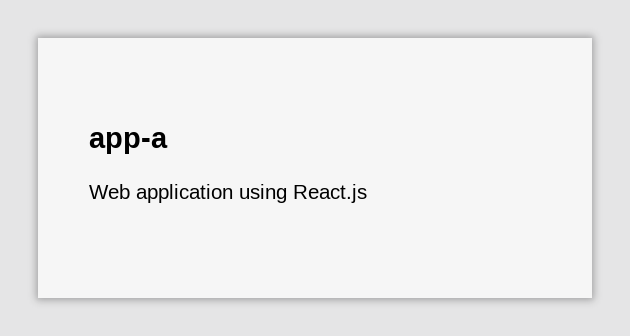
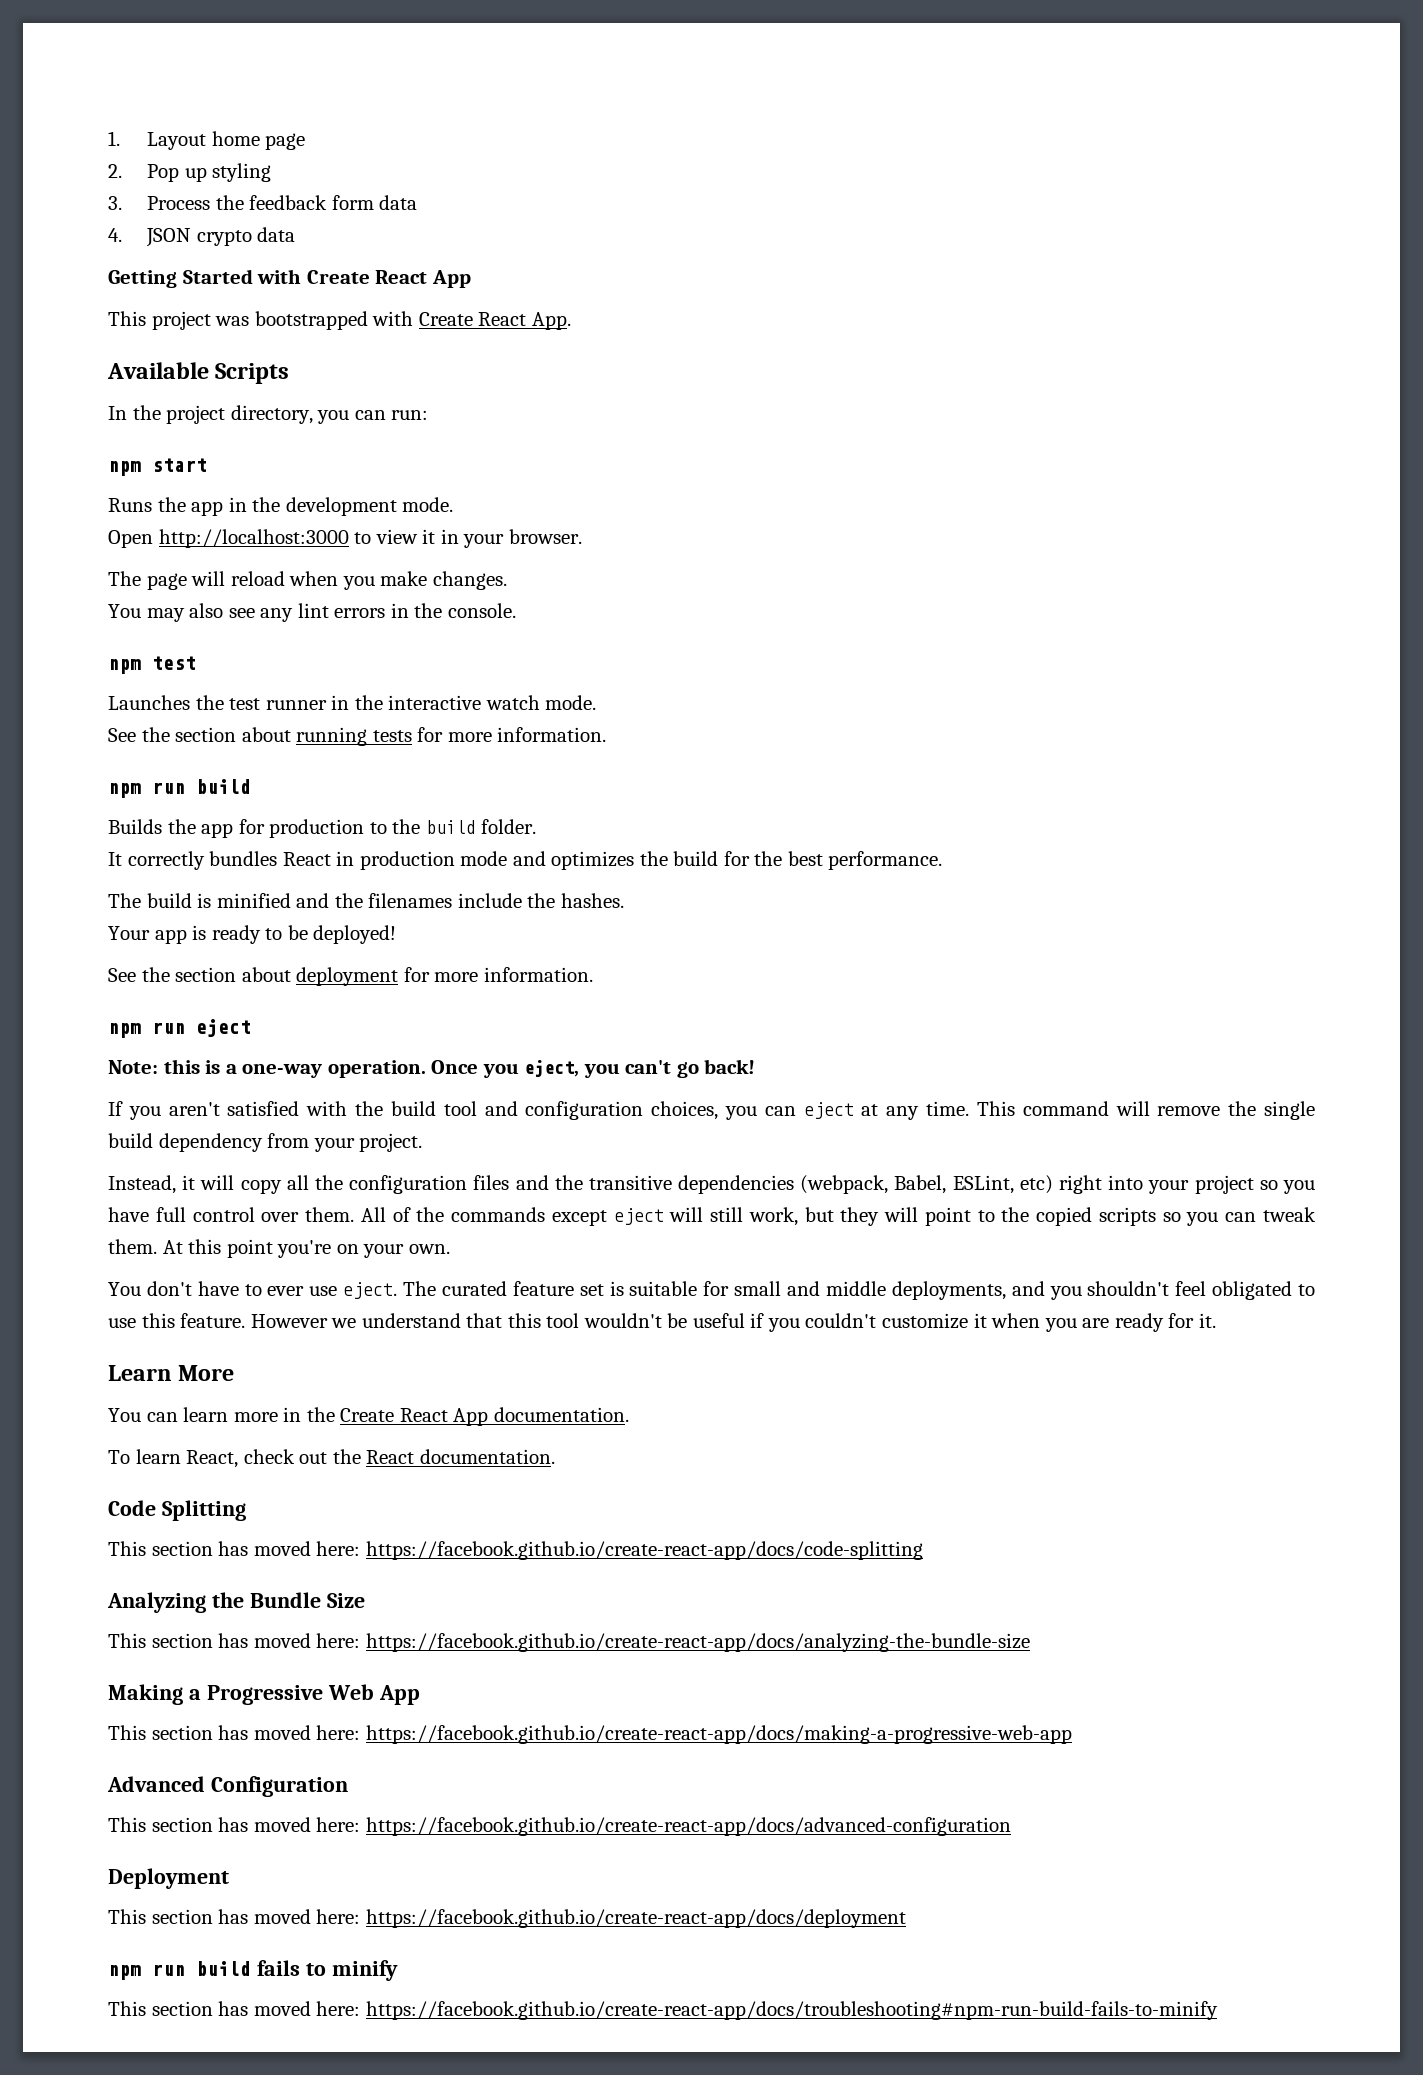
[89,132,168,154] [89,184,367,203] app-a // Web application using React.js -> [108,131,306,150] [108,163,272,182] [108,195,418,210] [108,227,296,247] [108,269,471,288] [108,311,571,330] [107,362,290,384] [108,405,429,424] [108,458,207,476] [108,497,454,516] [108,529,582,548] [108,571,507,590] [108,603,516,622] [108,656,196,674] [108,695,597,710] [108,727,607,746] [108,779,251,798] [108,819,537,838] [108,851,943,870] [108,893,624,908] [108,925,397,944] [108,967,593,986] [108,1019,251,1038] [108,1059,756,1078] [108,1101,1316,1120] [108,1133,423,1152] [108,1175,1315,1194] [108,1207,1316,1226] [108,1239,450,1258] [108,1281,1315,1300] [108,1313,1216,1332] [108,1365,235,1381] [108,1407,629,1426] [108,1449,555,1468] [108,1500,246,1521] [108,1541,923,1560] [107,1592,365,1613] [108,1633,1030,1652] [108,1684,420,1705] [108,1725,1072,1744] [107,1776,348,1797] [108,1817,1011,1836] [108,1868,229,1889] [108,1909,906,1928] [108,1960,398,1981] [108,2001,1218,2020] 1. Layout home page // 2. Pop up styling // 3. Process the feedback form data // 4. JSON crypto data // Getting Started with Create React App // This project was bootstrapped with Create React App. // Available Scripts // In the project directory, you can run: // npm start // Runs the app in the development mode. // Open http://localhost:3000 to view it in your browser. // The page will reload when you make changes. // You may also see any lint errors in the console. // npm test // Launches the test runner in the interactive watch mode. // See the section about running tests for more information. // npm run build // Builds the app for production to the build folder. // It correctly bundles React in production mode and optimizes the build for the best performance. // The build is minified and the filenames include the hashes. // Your app is ready to be deployed! // See the section about deployment for more information. // npm run eject // Note: this is a one-way operation. Once you eject, you can't go back! // If you aren't satisfied with the build tool and configuration choices, you can eject at any time. This command will remove the single build dependency from your project. // Instead, it will copy all the configuration files and the transitive dependencies (webpack, Babel, ESLint, etc) right into your project so you have full control over them. All of the commands except eject will still work, but they will point to the copied scripts so you can tweak them. At this point you're on your own. // You don't have to ever use eject. The curated feature set is suitable for small and middle deployments, and you shouldn't feel obligated to use this feature. However we understand that this tool wouldn't be useful if you couldn't customize it when you are ready for it. // Learn More // You can learn more in the Create React App documentation. // To learn React, check out the React documentation. // Code Splitting // This section has moved here: https://facebook.github.io/create-react-app/docs/code-splitting // Analyzing the Bundle Size // This section has moved here: https://facebook.github.io/create-react-app/docs/analyzing-the-bundle-size // Making a Progressive Web App // This section has moved here: https://facebook.github.io/create-react-app/docs/making-a-progressive-web-app // Advanced Configuration // This section has moved here: https://facebook.github.io/create-react-app/docs/advanced-configuration // Deployment // This section has moved here: https://facebook.github.io/create-react-app/docs/deployment // npm run build fails to minify // This section has moved here: https://facebook.github.io/create-react-app/docs/troubleshooting#npm-run-build-fails-to-minify

